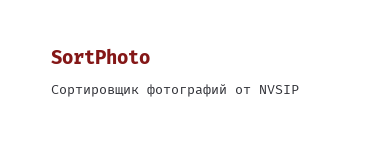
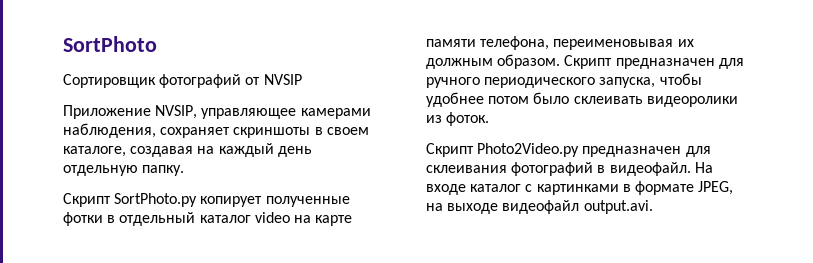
(299, 89) none -> [63,105,371,119] [63,123,369,138] [63,143,312,157] [63,165,185,176] [63,193,350,207] [63,212,353,226] [426,36,694,50] [426,54,744,69] [426,73,702,88] [426,92,738,107] [426,112,490,126] [426,143,711,157] [426,162,713,176] [426,181,734,195] [426,200,653,214] // Приложение NVSIP, управляющее камерами наблюдения, сохраняет скриншоты в своем каталоге, создавая на каждый день отдельную папку. // Скрипт SortPhoto.py копирует полученные фотки в отдельный каталог video на карте памяти телефона, переименовывая их должным образом. Скрипт предназначен для ручного периодического запуска, чтобы удобнее потом было склеивать видеоролики из фоток. // Скрипт Photo2Video.py предназначен для склеивания фотографий в видеофайл. На входе каталог с картинками в формате JPEG, на выходе видеофайл output.avi.

